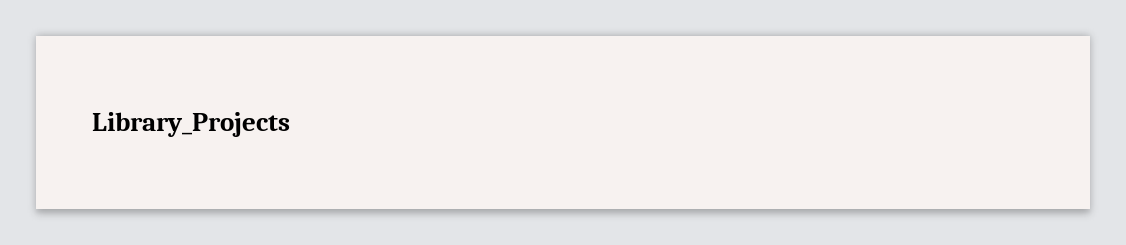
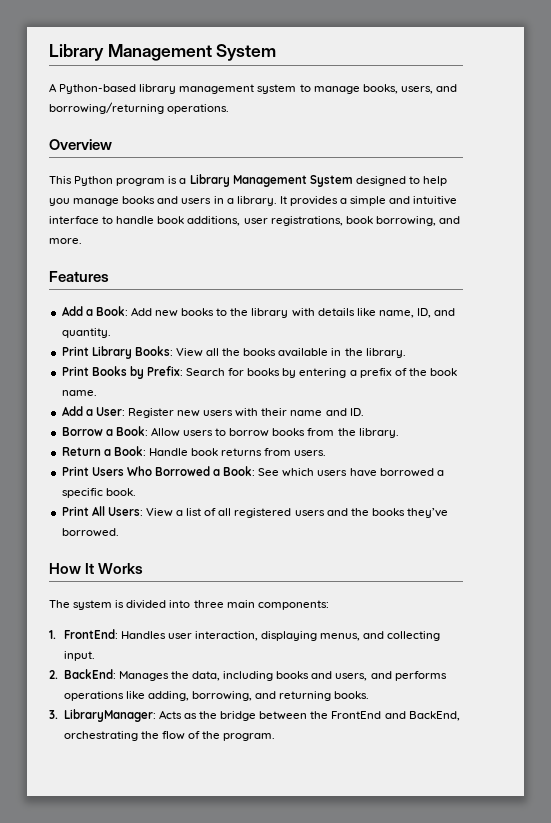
[92,112,290,137] Library_Projects -> [49,44,277,61] [49,83,457,94] [49,102,230,114] [49,139,112,150] [49,174,448,187] [49,196,458,206] [49,216,460,226] [49,238,82,244] [49,271,109,282] [61,306,456,318] [61,328,111,338] [61,346,406,359] [61,366,458,379] [61,390,97,396] [61,406,364,418] [61,426,399,438] [61,446,327,456] [61,466,444,477] [61,488,136,498] [61,506,449,518] [61,528,119,537] [49,563,144,574] [49,600,329,610] [49,629,441,641] [63,651,95,661] [49,669,447,681] [63,691,370,701] [49,709,460,722] [63,731,276,741] Library Management System // A Python-based library management system to manage books, users, and borrowing/returning operations. // Overview // This Python program is a Library Management System designed to help you manage books and users in a library. It provides a simple and intuitive interface to handle book additions, user registrations, book borrowing, and more. // Features // Add a Book: Add new books to the library with details like name, ID, and quantity. // Print Library Books: View all the books available in the library. // Print Books by Prefix: Search for books by entering a prefix of the book name. // Add a User: Register new users with their name and ID. // Borrow a Book: Allow users to borrow books from the library. // Return a Book: Handle book returns from users. // Print Users Who Borrowed a Book: See which users have borrowed a specific book. // Print All Users: View a list of all registered users and the books they’ve borrowed. // How It Works // The system is divided into three main components: // 1. FrontEnd: Handles user interaction, displaying menus, and collecting input. // 2. BackEnd: Manages the data, including books and users, and performs operations like adding, borrowing, and returning books. // 3. LibraryManager: Acts as the bridge between the FrontEnd and BackEnd, orchestrating the flow of the program.

